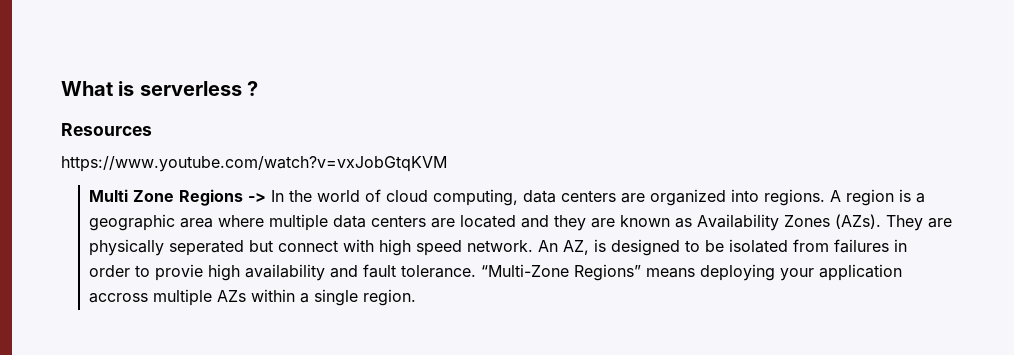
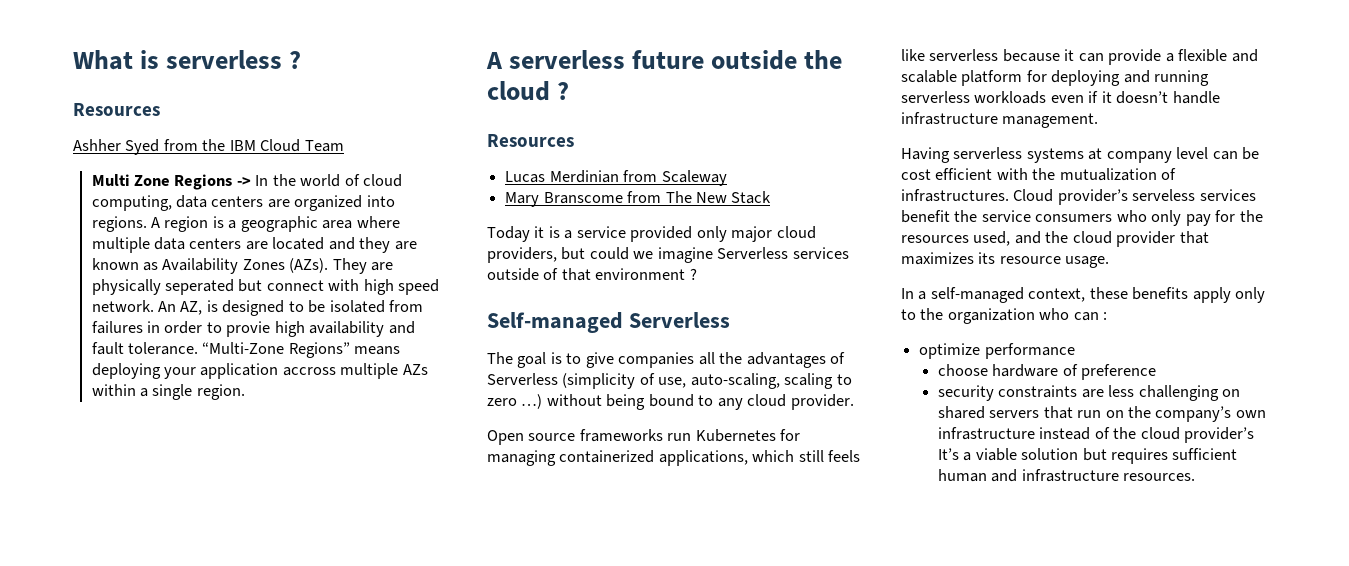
[61,156,447,172] https://www.youtube.com/watch?v=vxJobGtqKVM -> [73,139,344,155] Ashher Syed from the IBM Cloud Team
(417, 297) none -> [486,50,843,70] [487,81,570,101] [487,134,574,147] [505,170,727,186] [505,191,772,207] [487,226,816,242] [487,247,849,263] [487,268,697,281] [487,312,730,333] [487,352,846,368] [487,373,852,389] [487,394,854,410] [487,429,801,445] [487,450,861,466] [901,49,1258,65] [901,70,1210,86] [901,91,1220,104] [901,112,1099,128] [901,147,1260,163] [901,168,1177,181] [901,189,1256,205] [901,210,1263,226] [901,231,1209,247] [901,252,1110,268] [901,287,1266,303] [901,308,1108,324] [919,343,1075,359] [937,364,1157,380] [937,385,1240,401] [937,406,1266,422] [937,427,1254,443] [937,448,1238,464] [937,469,1196,482] // A serverless future outside the cloud ? // Resources // Lucas Merdinian from Scaleway // Mary Branscome from The New Stack // Today it is a service provided only major cloud providers, but could we imagine Serverless services outside of that environment ? // Self-managed Serverless // The goal is to give companies all the advantages of Serverless (simplicity of use, auto-scaling, scaling to zero …) without being bound to any cloud provider. // Open source frameworks run Kubernetes for managing containerized applications, which still feels like serverless because it can provide a flexible and scalable platform for deploying and running serverless workloads even if it doesn’t handle infrastructure management. // Having serverless systems at company level can be cost efficient with the mutualization of infrastructures. Cloud provider’s serveless services benefit the service consumers who only pay for the resources used, and the cloud provider that maximizes its resource usage. // In a self-managed context, these benefits apply only to the organization who can : // optimize performance // choose hardware of preference // security constraints are less challenging on shared servers that run on the company’s own infrastructure instead of the cloud provider’s It’s a viable solution but requires sufficient human and infrastructure resources.

